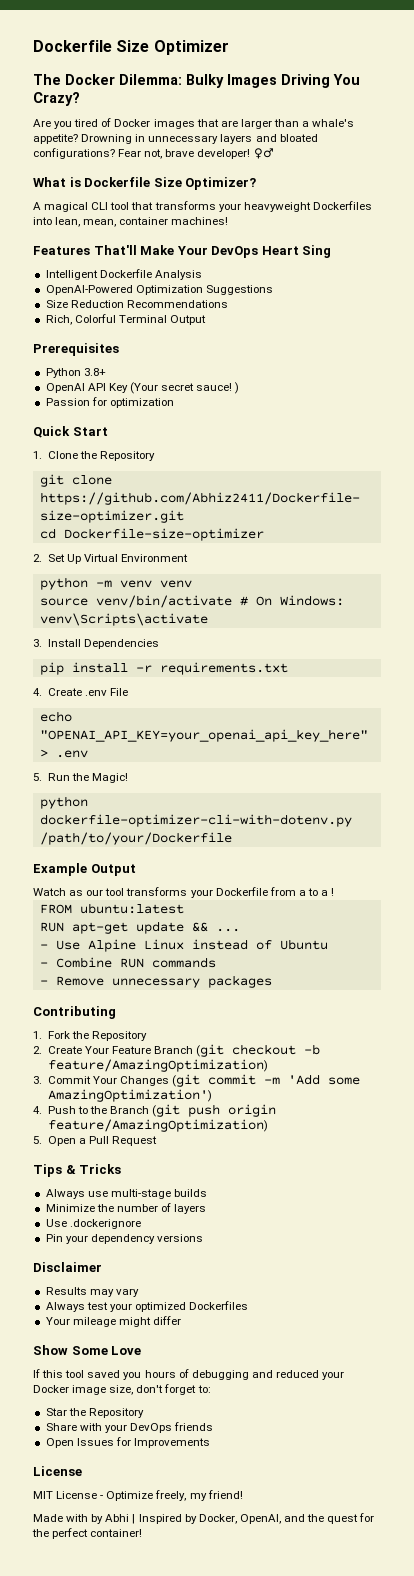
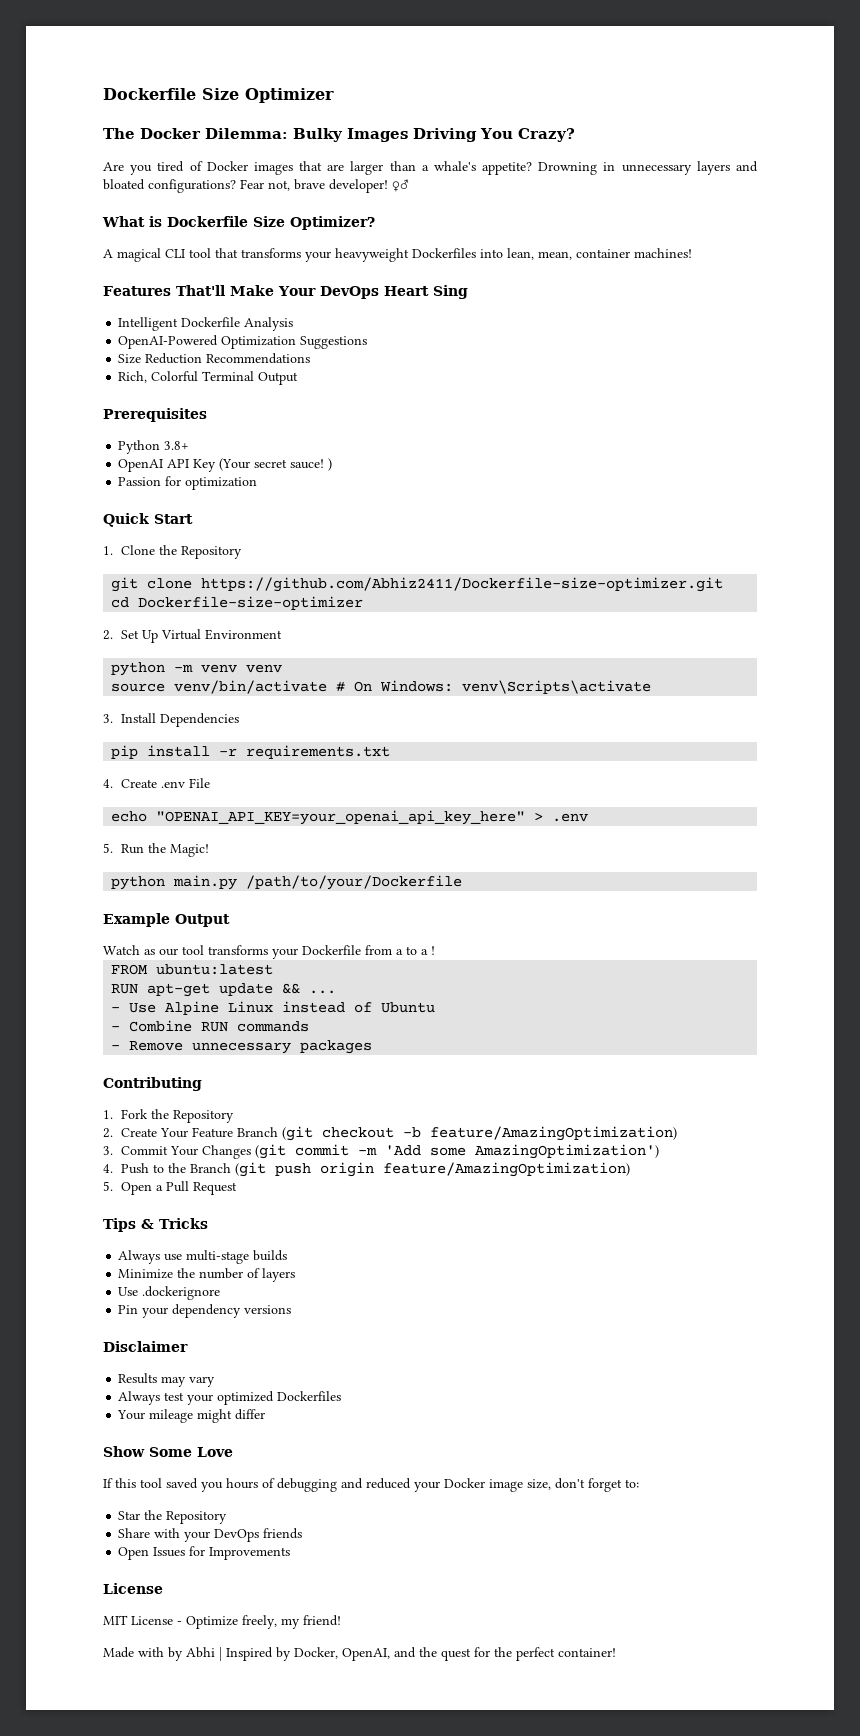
[39,814,352,827] dockerfile-optimizer-cli-with-dotenv.py -> [173,875,238,890] main.py

